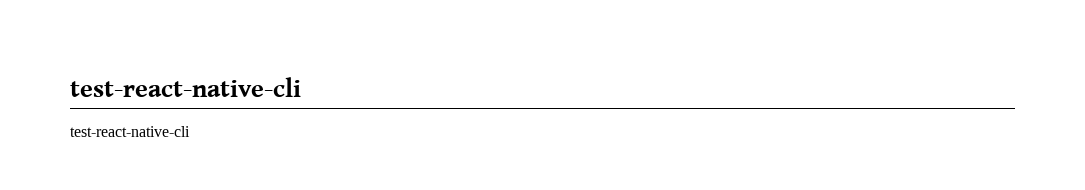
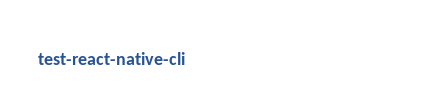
[70,77,301,97] [70,126,190,137] test-react-native-cli // test-react-native-cli -> [38,52,185,65] test-react-native-cli

